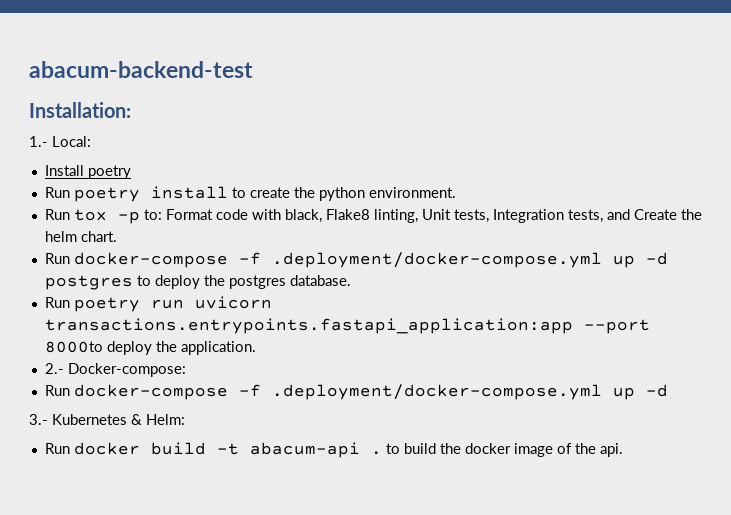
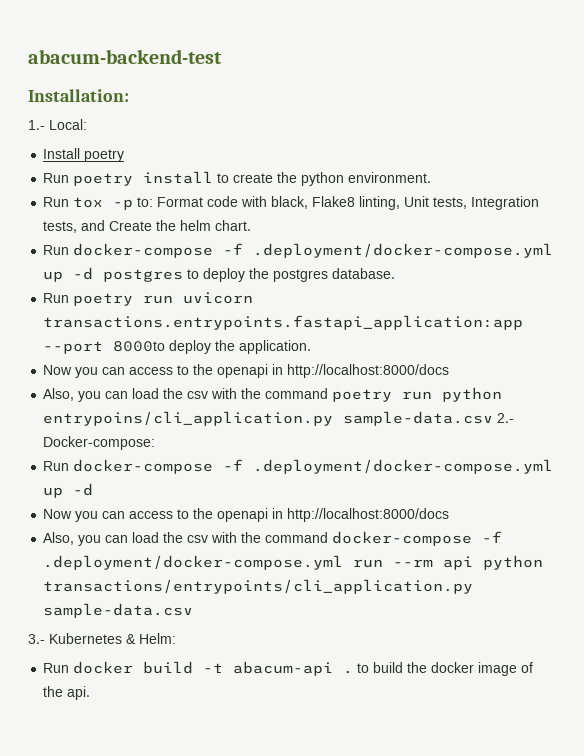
(256, 348) none -> [43,364,450,378] [43,387,503,402] [43,411,494,426] Now you can access to the openapi in http://localhost:8000/docs // Also, you can load the csv with the command poetry run python entrypoins/cli_application.py sample-data.csv
(668, 390) none -> [43,508,450,522] [43,531,503,546] [43,555,544,570] [43,579,474,594] [43,603,194,618] // Now you can access to the openapi in http://localhost:8000/docs // Also, you can load the csv with the command docker-compose -f .deployment/docker-compose.yml run --rm api python transactions/entrypoints/cli_application.py sample-data.csv

